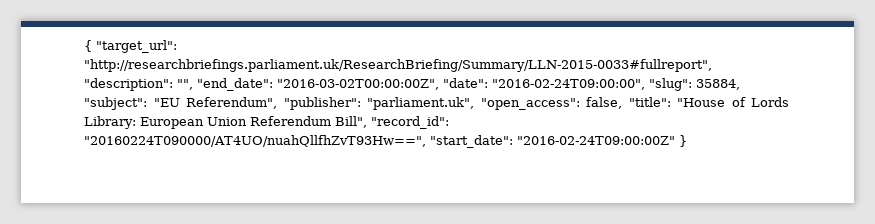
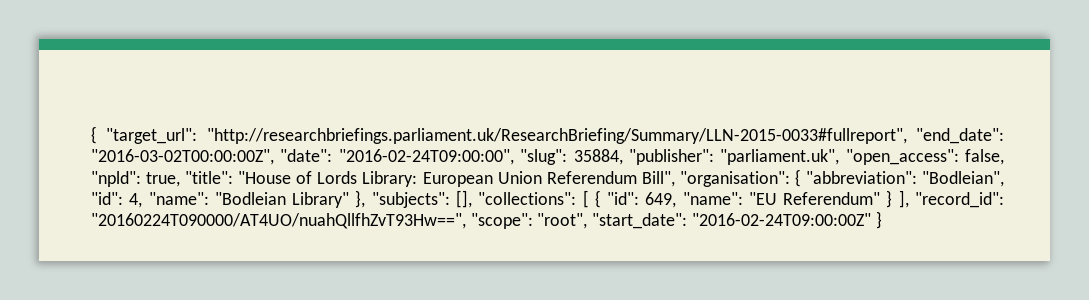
[84,78,193,91] "description": "", -> (907, 136) none
[84,97,277,110] "subject": "EU Referendum", -> (623, 157) none
(622, 103) none -> [91,171,181,187] "npld": true,
[371,116,449,129] [84,135,426,147] "record_id": "20160224T090000/AT4UO/nuahQllfhZvT93Hw==", -> [679,169,1004,187] [91,190,1005,208] [91,213,588,229] "organisation": { "abbreviation": "Bodleian", "id": 4, "name": "Bodleian Library" }, "subjects": [], "collections": [ { "id": 649, "name": "EU Referendum" } ], "record_id": "20160224T090000/AT4UO/nuahQllfhZvT93Hw==", "scope": "root",

